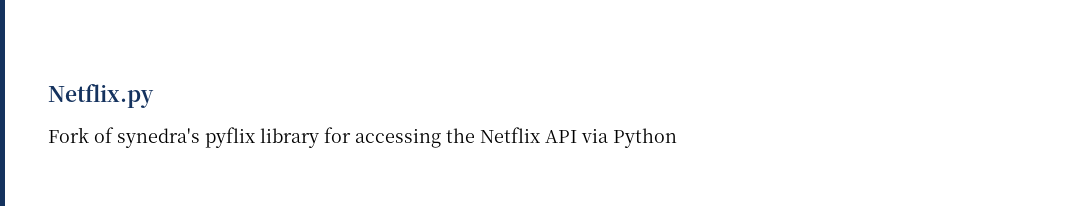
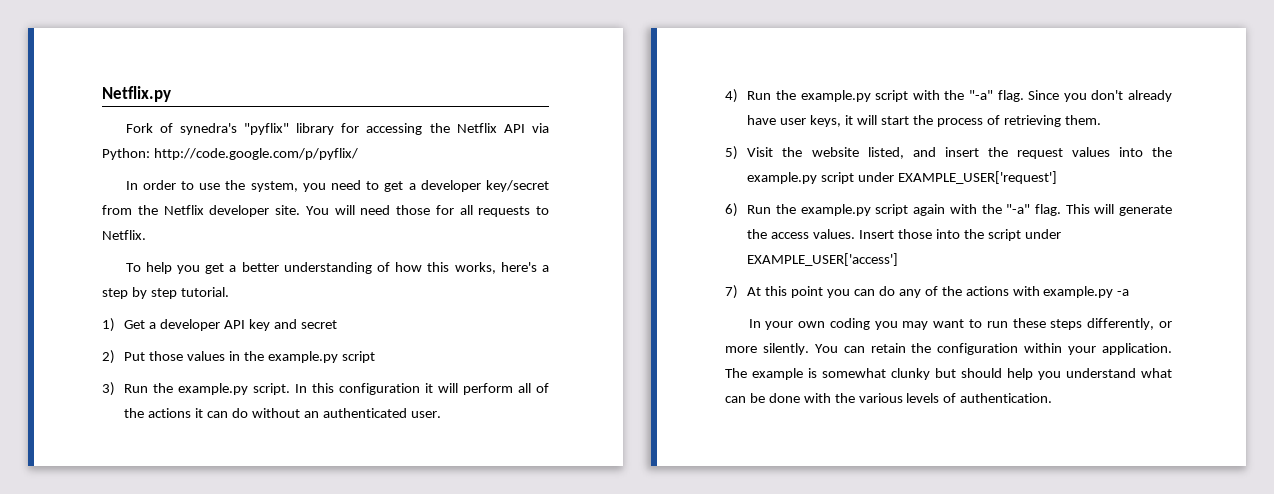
[205,127,255,148] pyflix -> [243,123,289,135] "pyflix"
[613,128,677,148] Python -> [102,148,358,160] [125,180,549,192] [102,205,549,217] [102,230,146,240] [125,262,549,274] [102,287,229,299] [102,318,337,332] [102,350,375,364] [102,382,549,396] [124,408,441,418] [725,89,1172,103] [747,115,1101,127] [725,146,1172,160] [747,171,1058,184] [725,203,1172,217] [747,229,1061,241] [747,253,899,266] [725,285,1130,299] [748,318,1172,330] [725,343,1172,355] [725,368,1172,380] [725,393,1053,403] Python: http://code.google.com/p/pyflix/ // In order to use the system, you need to get a developer key/secret from the Netflix developer site. You will need those for all requests to Netflix. // To help you get a better understanding of how this works, here's a step by step tutorial. // 1) Get a developer API key and secret // 2) Put those values in the example.py script // 3) Run the example.py script. In this configuration it will perform all of the actions it can do without an authenticated user. // 4) Run the example.py script with the "-a" flag. Since you don't already have user keys, it will start the process of retrieving them. // 5) Visit the website listed, and insert the request values into the example.py script under EXAMPLE_USER['request'] // 6) Run the example.py script again with the "-a" flag. This will generate the access values. Insert those into the script under EXAMPLE_USER['access'] // 7) At this point you can do any of the actions with example.py -a // In your own coding you may want to run these steps differently, or more silently. You can retain the configuration within your application. The example is somewhat clunky but should help you understand what can be done with the various levels of authentication.

